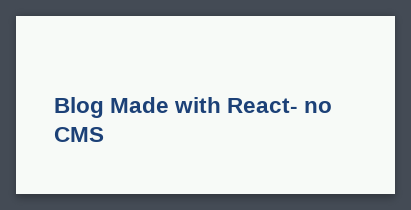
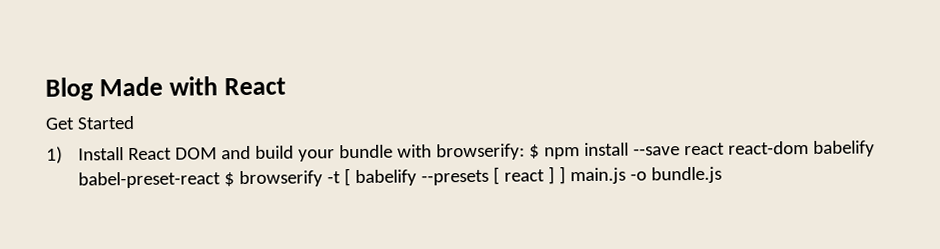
[227,98,333,113] [54,127,104,142] React- no CMS -> [224,77,287,96] [45,115,135,130] [46,140,875,164] [77,166,722,189] React // Get Started // 1) Install React DOM and build your bundle with browserify: $ npm install --save react react-dom babelify babel-preset-react $ browserify -t [ babelify --presets [ react ] ] main.js -o bundle.js

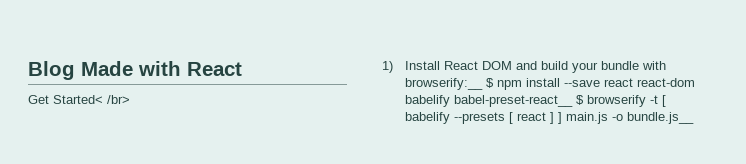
[76,115,135,130] Started -> [53,95,130,104] Started< /br>
[435,143,525,161] browserify: -> [404,78,483,90] browserify:__
[77,171,221,189] babel-preset-react -> [453,95,573,107] babel-preset-react__
[650,166,722,184] bundle.js -> [626,112,694,124] bundle.js__

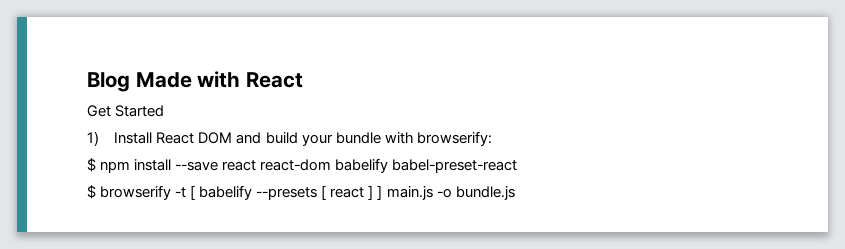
[53,95,130,104] Started< /br> -> [115,105,165,117] Started
[404,78,483,90] browserify:__ -> [416,131,492,146] browserify: //
[453,95,573,107] babel-preset-react__ -> [392,159,518,173] babel-preset-react //
[626,112,694,124] bundle.js__ -> [455,186,515,200] bundle.js

